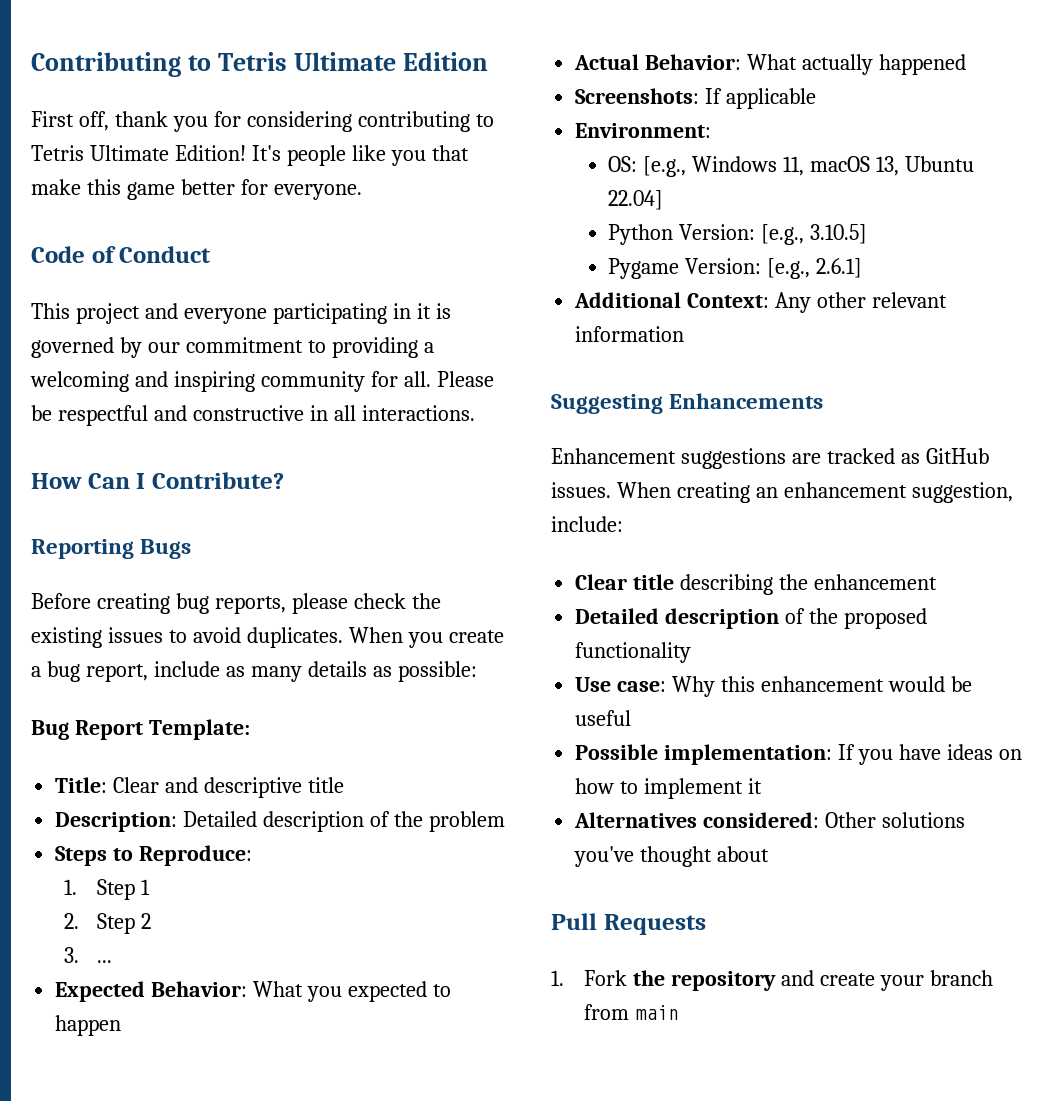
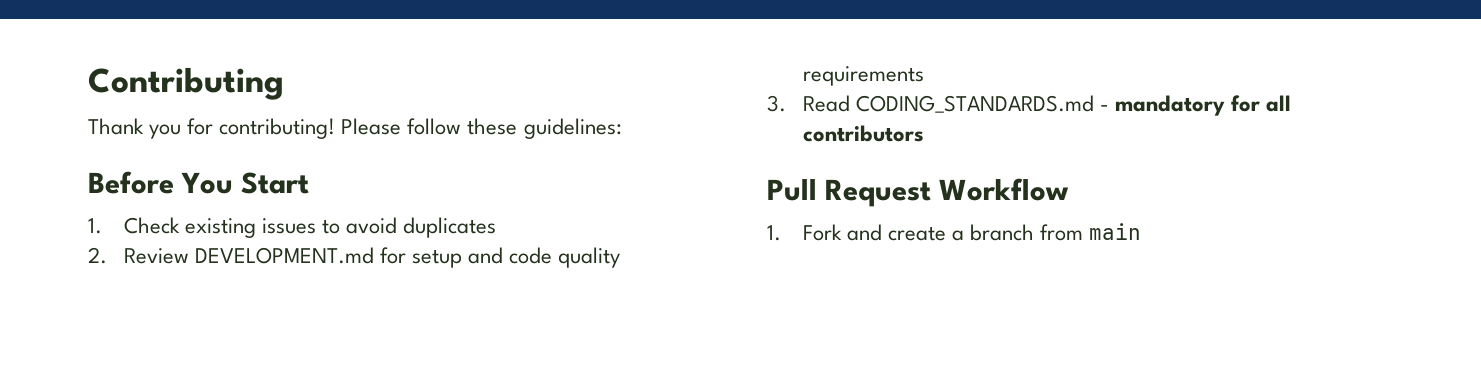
[187,52,488,71] [31,111,494,132] [31,145,469,166] [31,179,362,200] [31,246,212,263] [31,303,451,324] [31,337,434,358] [30,371,494,392] [31,405,475,426] [31,472,284,489] [31,539,192,559] [31,593,441,614] [31,627,504,648] [31,661,477,682] [31,719,250,740] [55,777,344,798] [55,811,505,832] [55,845,253,866] [64,879,151,900] [64,913,152,934] [64,947,113,963] [55,981,451,1002] [55,1015,122,1036] [574,54,966,75] [575,88,817,109] [575,123,712,138] [608,156,974,177] [608,190,664,210] [608,224,868,245] [608,258,863,279] [574,292,947,313] [575,326,685,342] [551,393,824,414] [551,448,989,469] [551,482,1013,503] [551,516,623,532] [575,574,937,595] [575,608,927,629] [575,642,692,663] [575,676,972,697] [575,710,632,726] [575,744,1022,765] [575,778,763,799] [574,812,966,828] [574,846,770,867] to Tetris Ultimate Edition // First off, thank you for considering contributing to Tetris Ultimate Edition! It's people like you that make this game better for everyone. // Code of Conduct // This project and everyone participating in it is governed by our commitment to providing a welcoming and inspiring community for all. Please be respectful and constructive in all interactions. // How Can I Contribute? // Reporting Bugs // Before creating bug reports, please check the existing issues to avoid duplicates. When you create a bug report, include as many details as possible: // Bug Report Template: // Title: Clear and descriptive title // Description: Detailed description of the problem // Steps to Reproduce: // 1. Step 1 // 2. Step 2 // 3. ... // Expected Behavior: What you expected to happen // Actual Behavior: What actually happened // Screenshots: If applicable // Environment: // OS: [e.g., Windows 11, macOS 13, Ubuntu 22.04] // Python Version: [e.g., 3.10.5] // Pygame Version: [e.g., 2.6.1] // Additional Context: Any other relevant information // Suggesting Enhancements // Enhancement suggestions are tracked as GitHub issues. When creating an enhancement suggestion, include: // Clear title describing the enhancement // Detailed description of the proposed functionality // Use case: Why this enhancement would be useful // Possible implementation: If you have ideas on how to implement it // Alternatives considered: Other solutions you've thought about -> [88,118,622,139] [88,171,310,194] [88,217,497,238] [88,247,621,268] [802,66,924,86] [767,95,1292,116] [802,125,924,142] // Thank you for contributing! Please follow these guidelines: // Before You Start // 1. Check existing issues to avoid duplicates // 2. Review DEVELOPMENT.md for setup and code quality requirements // 3. Read CODING_STANDARDS.md - mandatory for all contributors
[603,914,706,935] Requests -> [825,178,1070,207] Request Workflow
[633,970,777,991] the repository -> (842, 232) none
[879,975,924,991] your -> [952,230,965,241] a

